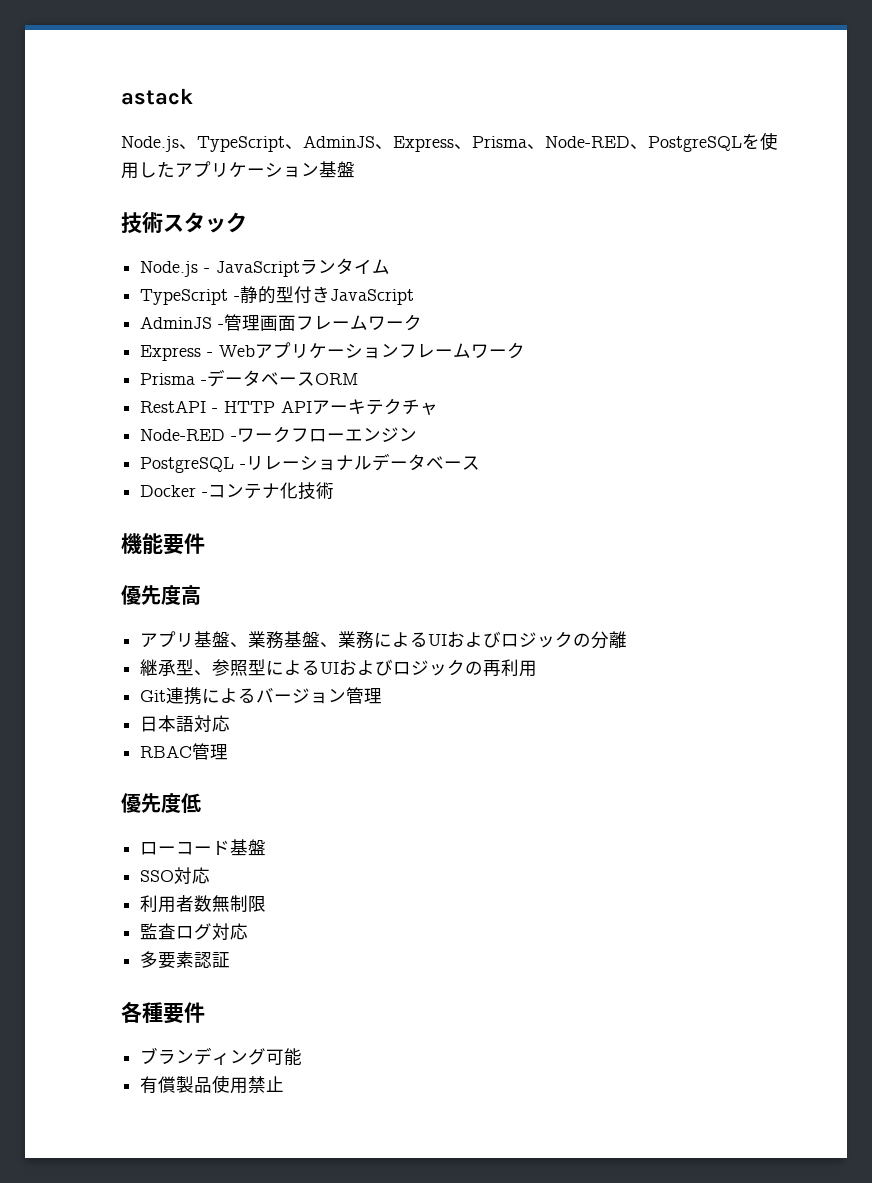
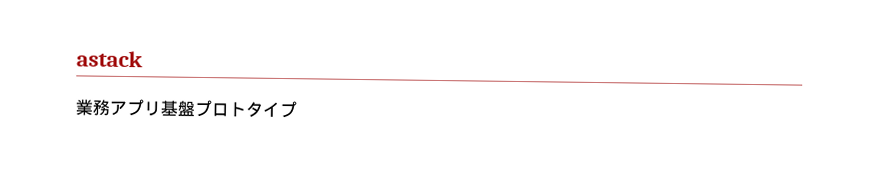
[121,132,778,152] [121,161,355,179] [121,211,247,234] [140,258,391,277] [140,286,415,305] [140,314,423,331] [140,342,526,361] [140,369,359,387] [140,398,439,415] [140,426,418,443] [140,453,481,473] [140,482,335,500] [121,533,205,555] [121,585,201,605] [140,631,628,649] [140,659,538,677] [140,687,383,705] [140,715,231,732] [140,743,229,760] [121,793,201,813] [140,839,267,856] [140,867,211,884] [140,895,267,913] [140,923,249,940] [140,951,231,969] [121,1001,205,1024] [140,1047,303,1066] [140,1075,285,1094] Node.js、TypeScript、AdminJS、Express、Prisma、Node-RED、PostgreSQLを使用したアプリケーション基盤 // 技術スタック // Node.js - JavaScriptランタイム // TypeScript -静的型付きJavaScript // AdminJS -管理画面フレームワーク // Express - Webアプリケーションフレームワーク // Prisma -データベースORM // RestAPI - HTTP APIアーキテクチャ // Node-RED -ワークフローエンジン // PostgreSQL -リレーショナルデータベース // Docker -コンテナ化技術 // 機能要件 // 優先度高 // アプリ基盤、業務基盤、業務によるUIおよびロジックの分離 // 継承型、参照型によるUIおよびロジックの再利用 // Git連携によるバージョン管理 // 日本語対応 // RBAC管理 // 優先度低 // ローコード基盤 // SSO対応 // 利用者数無制限 // 監査ログ対応 // 多要素認証 // 各種要件 // ブランディング可能 // 有償製品使用禁止 -> [75,99,297,119] 業務アプリ基盤プロトタイプ

